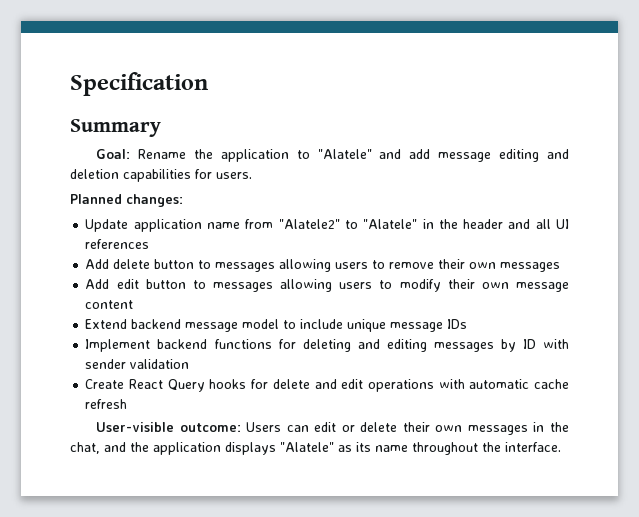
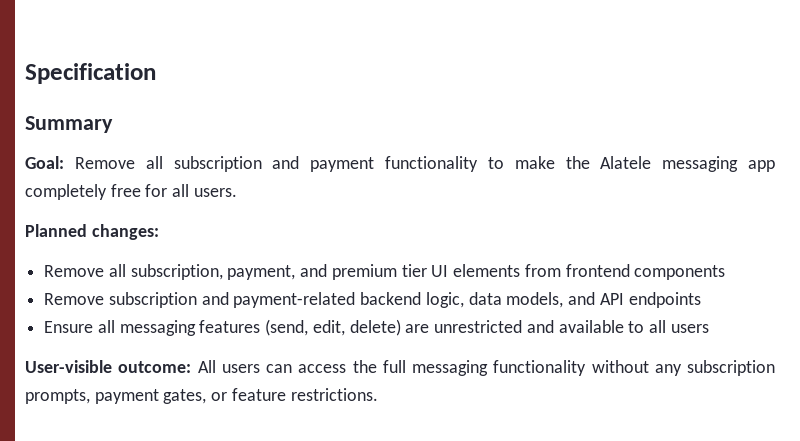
[138,149,570,162] [70,169,252,182] [70,194,183,207] [85,219,570,232] [85,239,150,249] [85,259,561,272] [85,279,569,292] [85,300,134,309] [85,319,468,332] [85,339,569,352] [85,359,190,369] [85,379,569,392] [85,399,128,409] [96,422,569,435] [70,442,561,455] Rename the application to "Alatele" and add message editing and deletion capabilities for users. // Planned changes: // Update application name from "Alatele2" to "Alatele" in the header and all UI references // Add delete button to messages allowing users to remove their own messages // Add edit button to messages allowing users to modify their own message content // Extend backend message model to include unique message IDs // Implement backend functions for deleting and editing messages by ID with sender validation // Create React Query hooks for delete and edit operations with automatic cache refresh // User-visible outcome: Users can edit or delete their own messages in the chat, and the application displays "Alatele" as its name throughout the interface. -> [74,156,776,172] [25,184,237,200] [25,224,159,240] [44,264,726,280] [44,292,701,308] [44,319,709,336] [25,360,775,376] [25,388,378,404] Remove all subscription and payment functionality to make the Alatele messaging app completely free for all users. // Planned changes: // Remove all subscription, payment, and premium tier UI elements from frontend components // Remove subscription and payment-related backend logic, data models, and API endpoints // Ensure all messaging features (send, edit, delete) are unrestricted and available to all users // User-visible outcome: All users can access the full messaging functionality without any subscription prompts, payment gates, or feature restrictions.

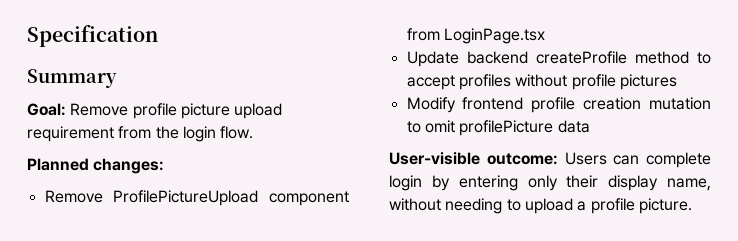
[145,156,776,172] [25,184,237,200] [25,224,159,240] [44,264,726,280] [44,292,701,308] [44,319,709,336] [25,360,775,376] [25,388,378,404] all subscription and payment functionality to make the Alatele messaging app completely free for all users. // Planned changes: // Remove all subscription, payment, and premium tier UI elements from frontend components // Remove subscription and payment-related backend logic, data models, and API endpoints // Ensure all messaging features (send, edit, delete) are unrestricted and available to all users // User-visible outcome: All users can access the full messaging functionality without any subscription prompts, payment gates, or feature restrictions. -> [132,103,283,119] [27,126,254,142] [27,158,165,174] [44,190,349,206] [406,28,545,44] [406,51,711,67] [406,74,677,90] [406,97,711,113] [406,120,590,136] [389,152,711,168] [389,175,711,191] [389,198,692,214] profile picture upload requirement from the login flow. // Planned changes: // Remove ProfilePictureUpload component from LoginPage.tsx // Update backend createProfile method to accept profiles without profile pictures // Modify frontend profile creation mutation to omit profilePicture data // User-visible outcome: Users can complete login by entering only their display name, without needing to upload a profile picture.

